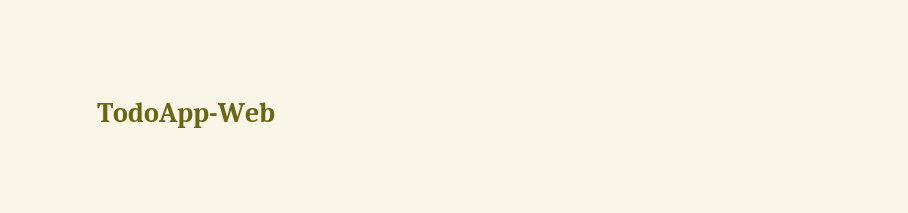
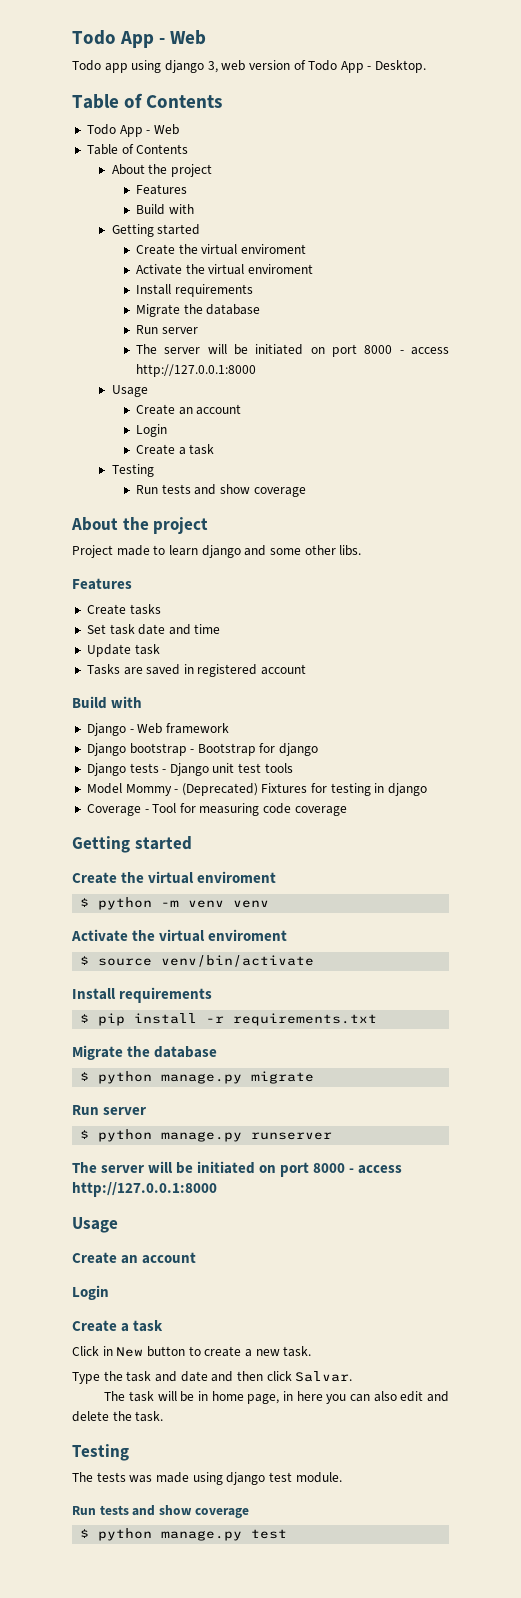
[97,102,275,128] TodoApp-Web -> [72,30,207,48] [72,60,427,73] [72,93,223,109] [86,124,179,137] [86,144,189,155] [111,164,212,177] [136,184,188,195] [136,204,194,215] [111,224,201,237] [136,244,307,255] [136,264,314,275] [136,284,253,297] [136,304,261,317] [136,325,198,334] [136,344,449,357] [136,364,257,377] [111,385,148,397] [136,404,242,415] [136,424,168,437] [136,444,215,455] [111,464,154,477] [136,484,306,497] [71,517,209,534] [72,545,362,558] [72,578,132,590] [86,604,161,615] [86,624,221,635] [86,644,160,657] [86,664,307,677] [72,696,143,709] [86,723,229,736] [86,743,319,756] [86,763,293,776] [86,783,428,796] [86,803,347,816] [72,836,192,853] [72,871,277,884] [80,897,270,910] [71,929,288,942] [80,955,315,967] [72,987,213,1003] [80,1013,378,1026] [72,1045,218,1060] [80,1071,315,1084] [72,1105,147,1115] [80,1129,333,1142] [72,1161,403,1177] [72,1182,217,1197] [72,1217,118,1233] [72,1252,197,1264] [72,1285,109,1300] [72,1320,164,1332] [72,1346,312,1357] [72,1371,353,1384] [104,1391,449,1404] [72,1411,164,1422] [72,1444,129,1461] [72,1472,342,1485] [72,1505,249,1518] [80,1528,288,1541] Todo App - Web // Todo app using django 3, web version of Todo App - Desktop. // Table of Contents // Todo App - Web // Table of Contents // About the project // Features // Build with // Getting started // Create the virtual enviroment // Activate the virtual enviroment // Install requirements // Migrate the database // Run server // The server will be initiated on port 8000 - access http://127.0.0.1:8000 // Usage // Create an account // Login // Create a task // Testing // Run tests and show coverage // About the project // Project made to learn django and some other libs. // Features // Create tasks // Set task date and time // Update task // Tasks are saved in registered account // Build with // Django - Web framework // Django bootstrap - Bootstrap for django // Django tests - Django unit test tools // Model Mommy - (Deprecated) Fixtures for testing in django // Coverage - Tool for measuring code coverage // Getting started // Create the virtual enviroment // $ python -m venv venv // Activate the virtual enviroment // $ source venv/bin/activate // Install requirements // $ pip install -r requirements.txt // Migrate the database // $ python manage.py migrate // Run server // $ python manage.py runserver // The server will be initiated on port 8000 - access http://127.0.0.1:8000 // Usage // Create an account // Login // Create a task // Click in New button to create a new task. // Type the task and date and then click Salvar. // The task will be in home page, in here you can also edit and delete the task. // Testing // The tests was made using django test module. // Run tests and show coverage // $ python manage.py test

